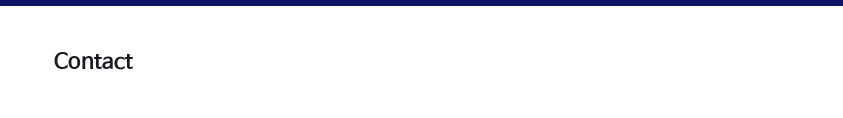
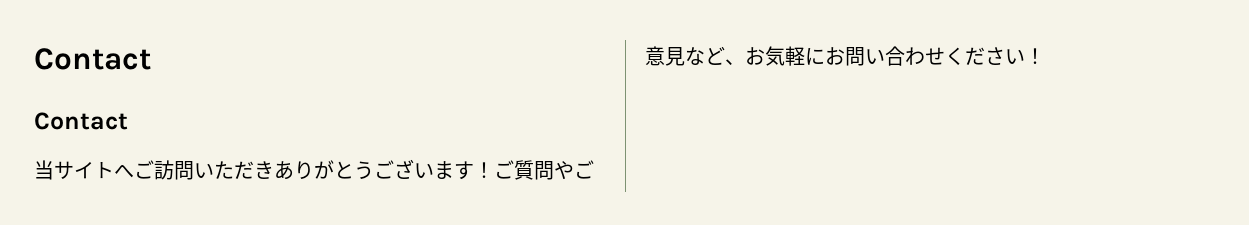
[54,52,133,70] Contact -> [34,48,151,70] [34,112,128,130] [34,159,594,180] [645,46,1045,66] Contact // Contact // 当サイトへご訪問いただきありがとうございます！ご質問やご意見など、お気軽にお問い合わせください！

